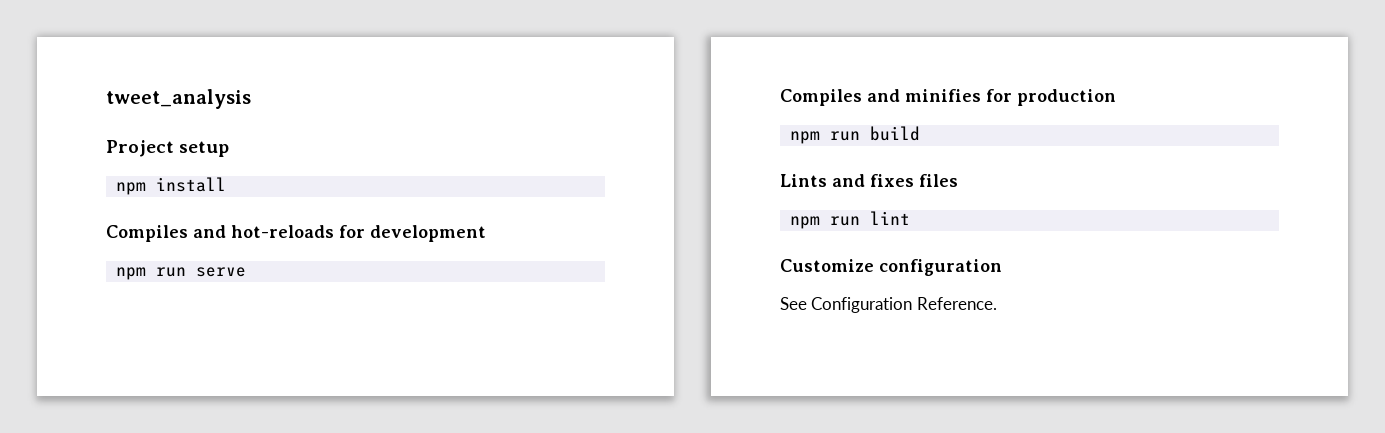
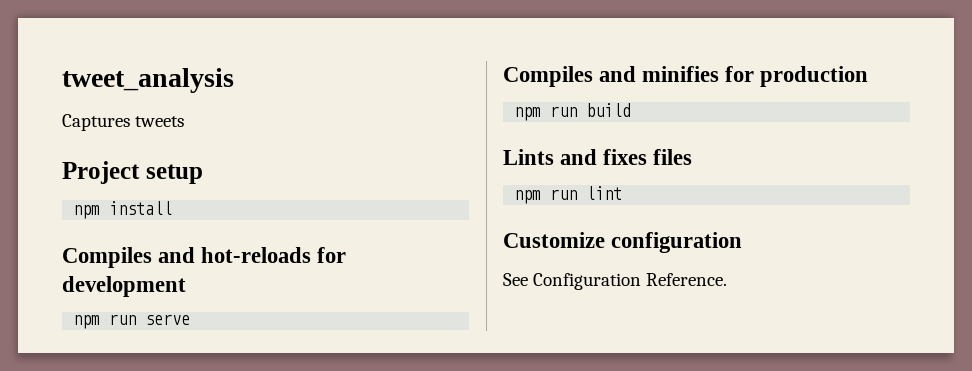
(251, 99) none -> [62,114,185,131] // Captures tweets

